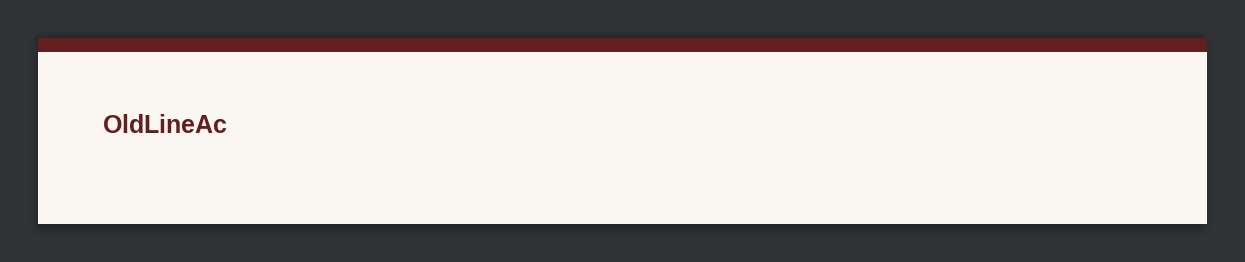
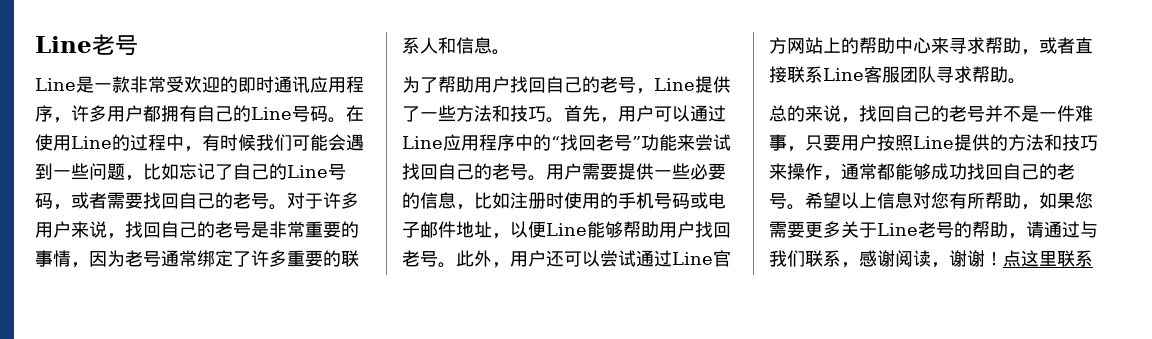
[103,114,227,133] OldLineAc -> [35,34,138,56] [35,76,364,93] [35,105,364,123] [35,134,364,152] [35,163,346,181] [35,192,359,210] [35,221,359,239] [35,250,359,268] [402,37,510,55] [402,76,731,94] [402,105,726,123] [402,134,731,151] [402,163,726,181] [402,192,726,210] [402,221,731,239] [402,250,731,268] [769,37,1093,55] [769,66,1026,84] [769,105,1093,123] [769,134,1098,152] [769,163,1075,181] [769,192,1093,210] [769,221,1098,239] [769,250,1093,268] Line老号 // Line是一款非常受欢迎的即时通讯应用程序，许多用户都拥有自己的Line号码。在使用Line的过程中，有时候我们可能会遇到一些问题，比如忘记了自己的Line号码，或者需要找回自己的老号。对于许多用户来说，找回自己的老号是非常重要的事情，因为老号通常绑定了许多重要的联系人和信息。 // 为了帮助用户找回自己的老号，Line提供了一些方法和技巧。首先，用户可以通过Line应用程序中的“找回老号”功能来尝试找回自己的老号。用户需要提供一些必要的信息，比如注册时使用的手机号码或电子邮件地址，以便Line能够帮助用户找回老号。此外，用户还可以尝试通过Line官方网站上的帮助中心来寻求帮助，或者直接联系Line客服团队寻求帮助。 // 总的来说，找回自己的老号并不是一件难事，只要用户按照Line提供的方法和技巧来操作，通常都能够成功找回自己的老号。希望以上信息对您有所帮助，如果您需要更多关于Line老号的帮助，请通过与我们联系，感谢阅读，谢谢！点这里联系

